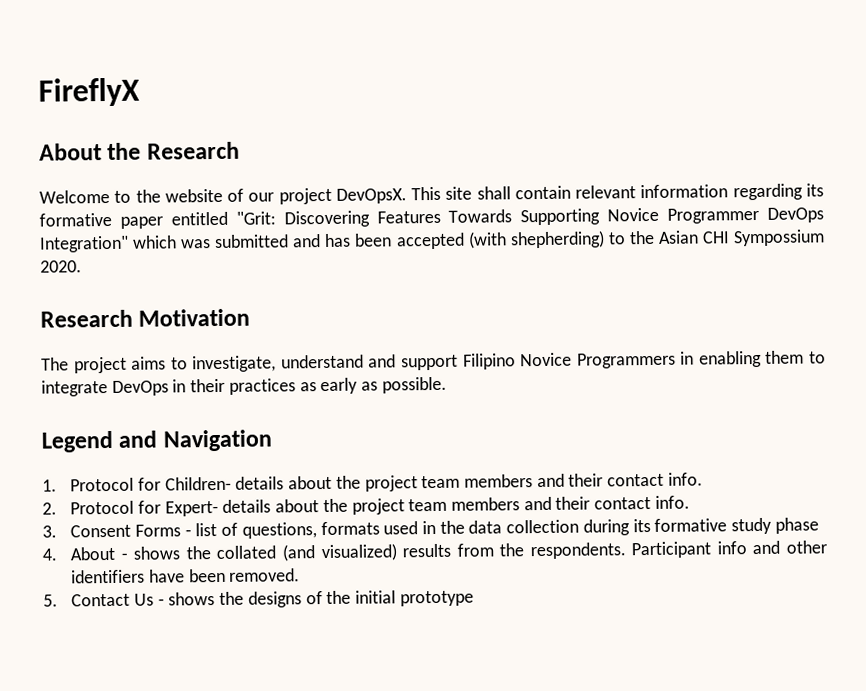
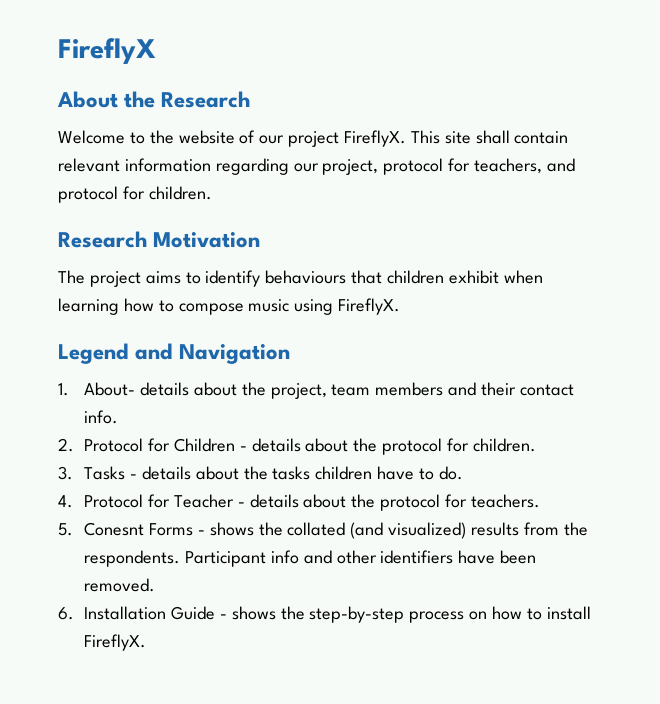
[335,188,407,204] DevOpsX. -> [344,130,407,147] FireflyX.
[805,183,824,197] [39,207,824,229] [39,229,825,253] [40,260,82,273] its formative paper entitled "Grit: Discovering Features Towards Supporting Novice Programmer DevOps Integration" which was submitted and has been accepted (with shepherding) to the Asian CHI Sympossium 2020. -> [293,158,575,175] [58,186,212,203] our project, protocol for teachers, and protocol for children.
[192,350,826,373] [41,376,447,397] investigate, understand and support Filipino Novice Programmers in enabling them to integrate DevOps in their practices as early as possible. -> [205,270,543,287] [58,298,401,315] identify behaviours that children exhibit when learning how to compose music using FireflyX.
[70,475,418,492] Protocol for Children- details about the project -> [84,382,327,399] About- details about the project,
[164,495,690,517] [42,517,819,539] [42,546,116,561] Expert- details about the project team members and their contact info. // 3. Consent Forms - list of questions, formats used in the data collection during its formative study phase // 4. About -> [173,438,536,455] [58,466,463,480] [58,494,540,511] [58,522,194,536] Children - details about the protocol for children. // 3. Tasks - details about the tasks children have to do. // 4. Protocol for Teacher - details about the protocol for teachers. // 5. Conesnt Forms
[43,590,474,608] 5. Contact Us - shows the designs of the initial prototype -> [58,606,591,623] [84,634,147,651] 6. Installation Guide - shows the step-by-step process on how to install FireflyX.

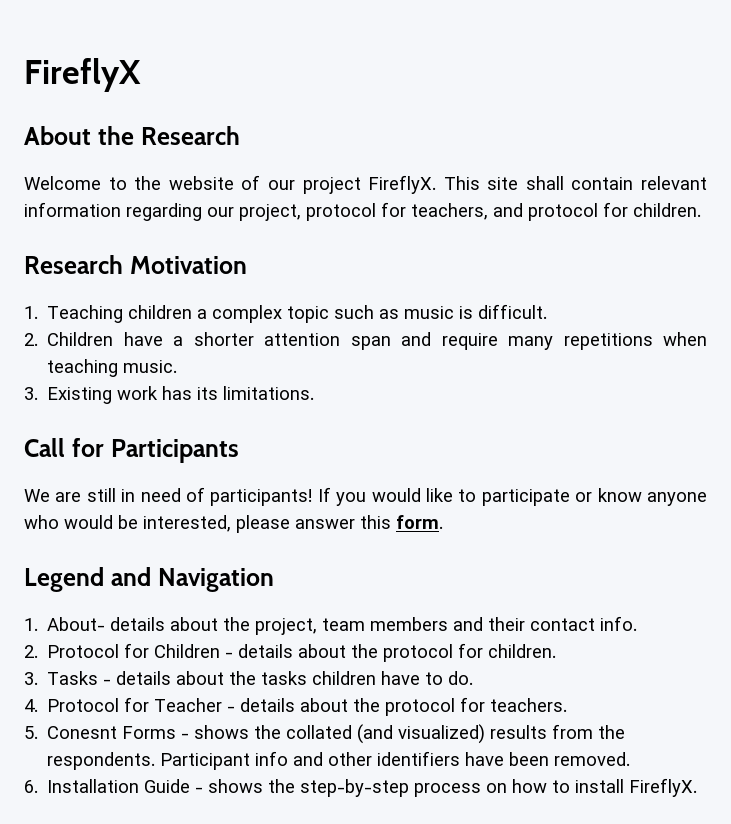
[58,270,543,287] [58,298,401,315] The project aims to identify behaviours that children exhibit when learning how to compose music using FireflyX. -> [24,304,548,323] [24,332,708,350] [47,359,178,377] [24,386,315,404] [24,438,239,463] [24,487,707,506] [24,515,443,533] 1. Teaching children a complex topic such as music is difficult. // 2. Children have a shorter attention span and require many repetitions when teaching music. // 3. Existing work has its limitations. // Call for Participants // We are still in need of participants! If you would like to participate or know anyone who would be interested, please answer this form.

